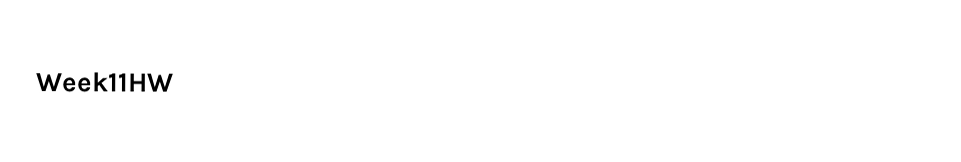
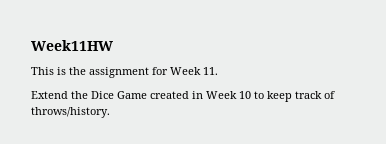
(174, 82) none -> [31,67,218,78] [31,91,335,102] [31,107,110,118] // This is the assignment for Week 11. // Extend the Dice Game created in Week 10 to keep track of throws/history.

